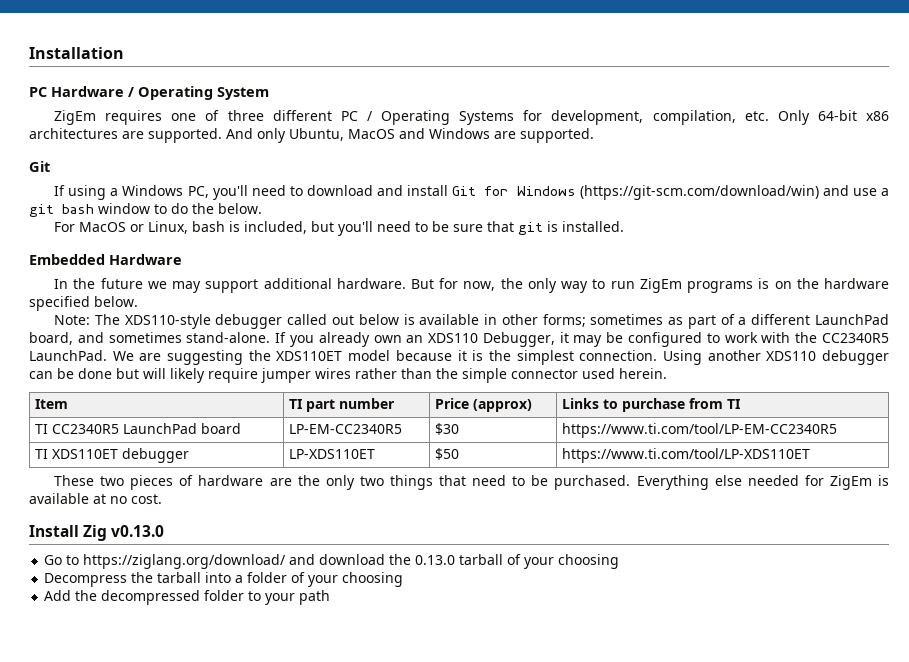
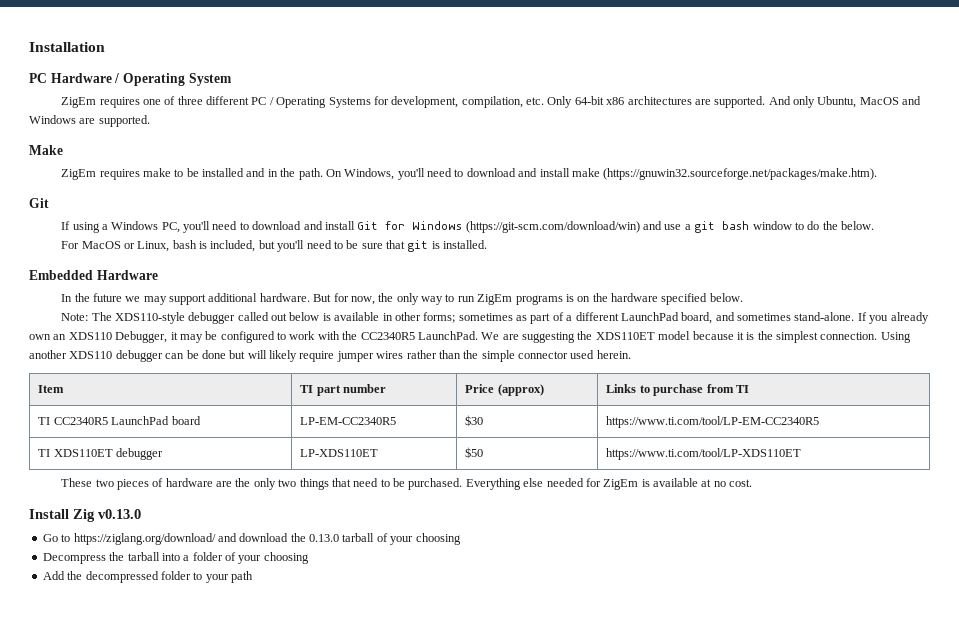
(594, 135) none -> [29,145,63,155] [61,168,878,180] // Make // ZigEm requires make to be installed and in the path. On Windows, you'll need to download and install make (https://gnuwin32.sourceforge.net/packages/make.htm).

